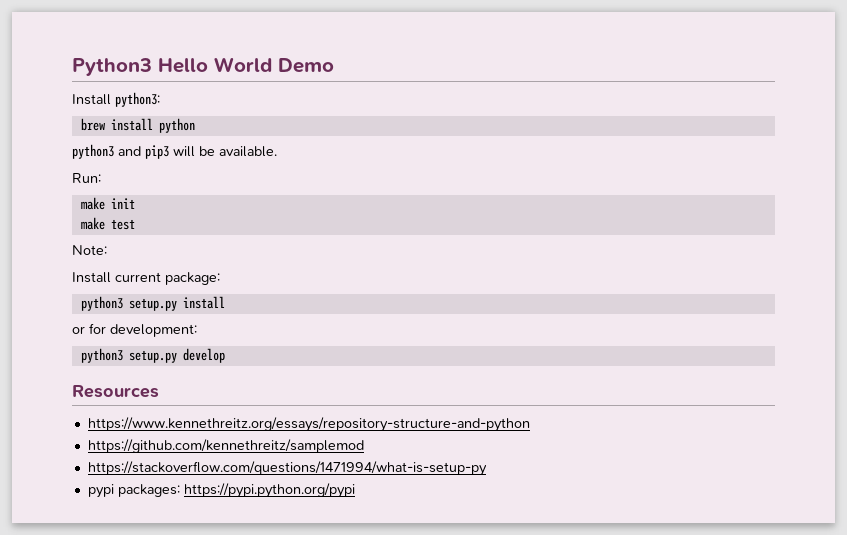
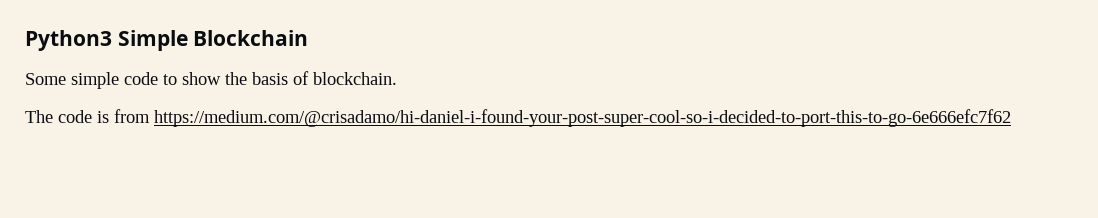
[158,57,334,73] [72,92,160,107] [80,118,195,133] [72,144,277,159] [72,173,101,183] [80,197,135,210] [80,217,135,230] [72,245,107,255] [72,272,220,285] [80,296,225,311] [72,323,197,337] [80,348,225,363] [72,385,159,398] [87,417,530,432] [87,439,364,453] [87,461,487,476] [87,483,355,498] Hello World Demo // Install python3: // brew install python // python3 and pip3 will be available. // Run: // make init // make test // Note: // Install current package: // python3 setup.py install // or for development: // python3 setup.py develop // Resources // https://www.kennethreitz.org/essays/repository-structure-and-python // https://github.com/kennethreitz/samplemod // https://stackoverflow.com/questions/1471994/what-is-setup-py // pypi packages: https://pypi.python.org/pypi -> [117,30,309,51] [25,71,397,89] [25,109,1011,127] Simple Blockchain // Some simple code to show the basis of blockchain. // The code is from https://medium.com/@crisadamo/hi-daniel-i-found-your-post-super-cool-so-i-decided-to-port-this-to-go-6e666efc7f62

